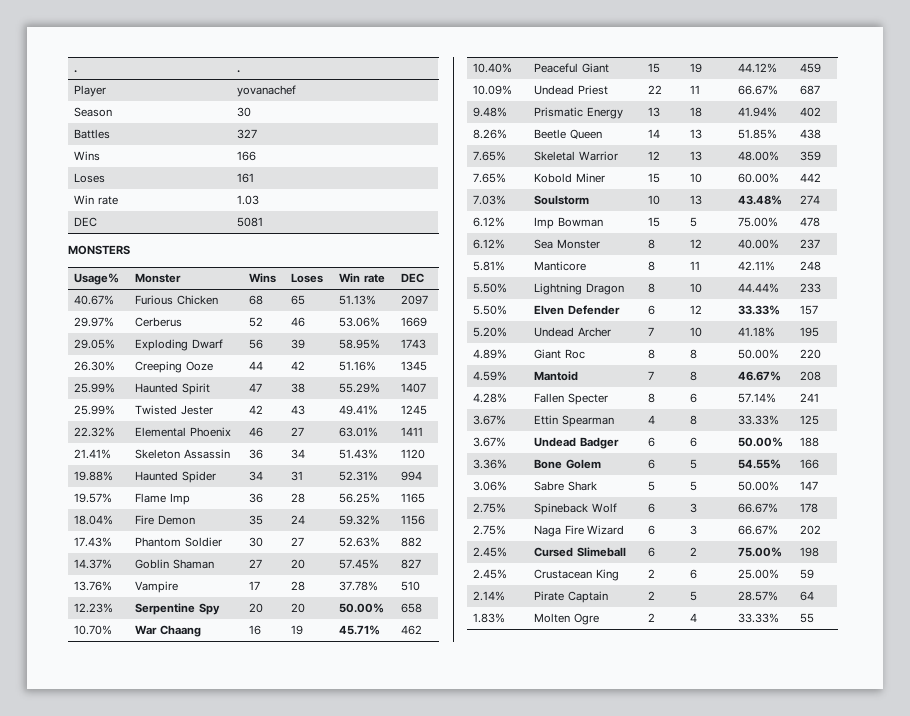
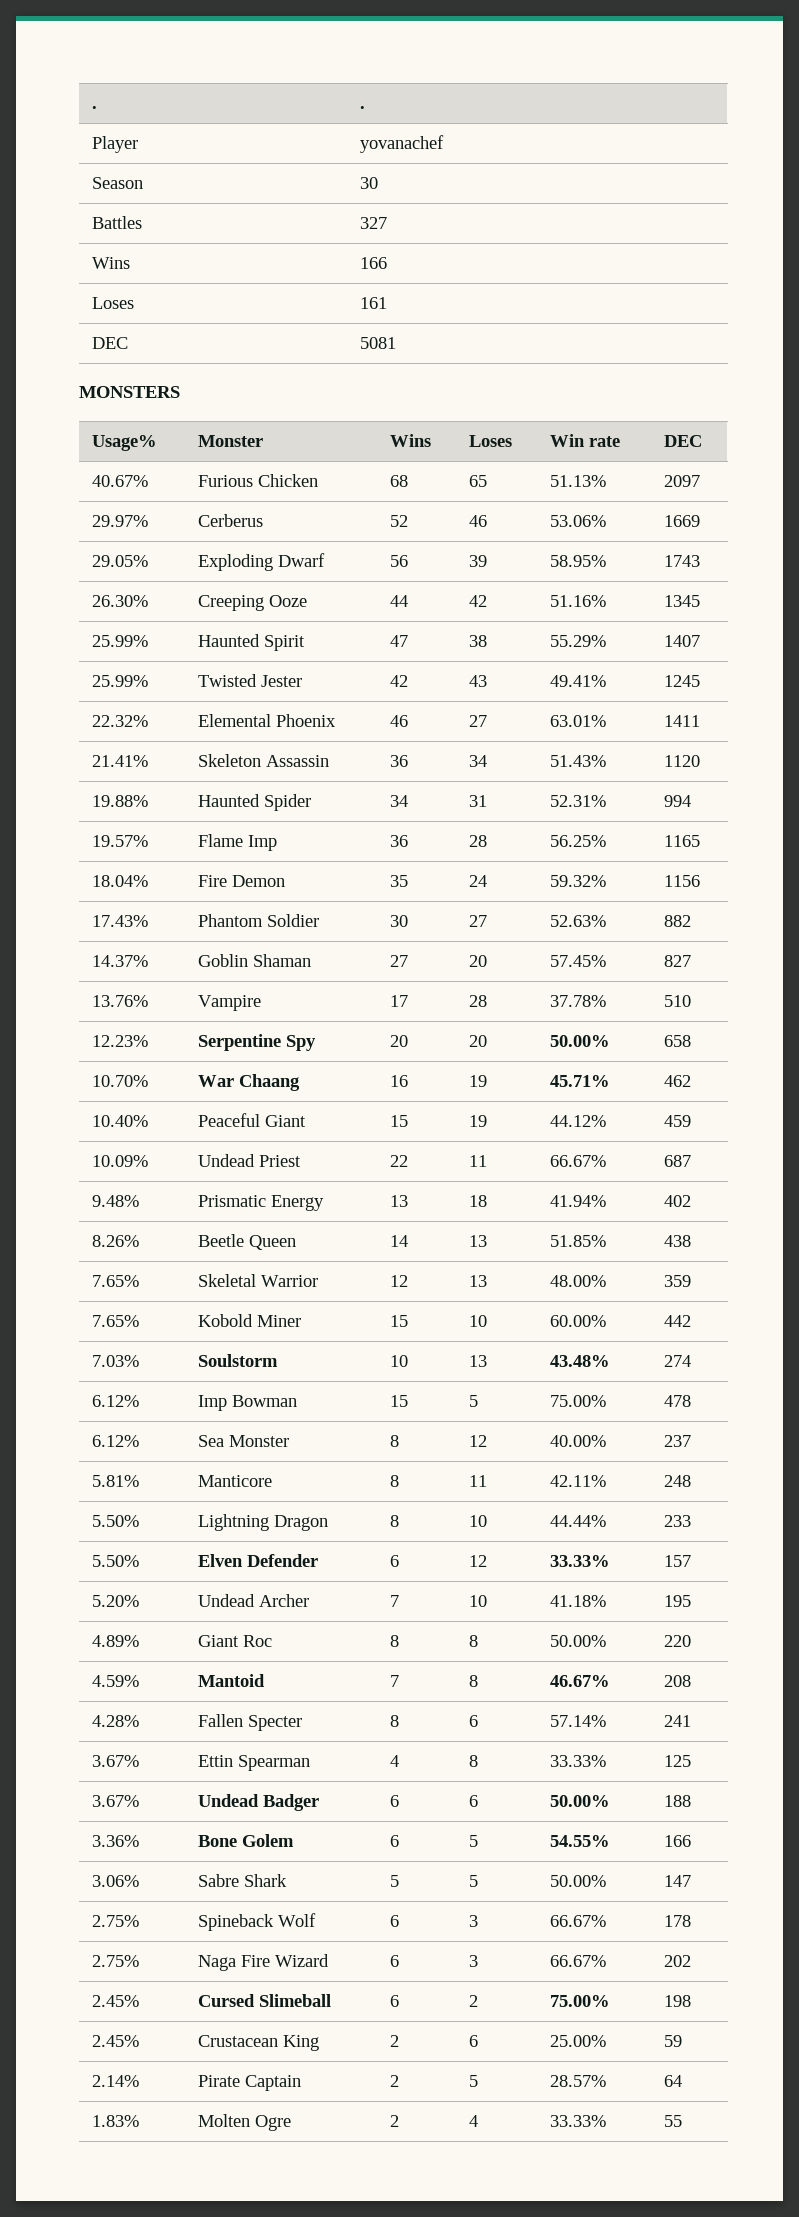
[74,195,118,205] [237,195,260,205] // Win rate | 1.03 -> (387, 303) none

